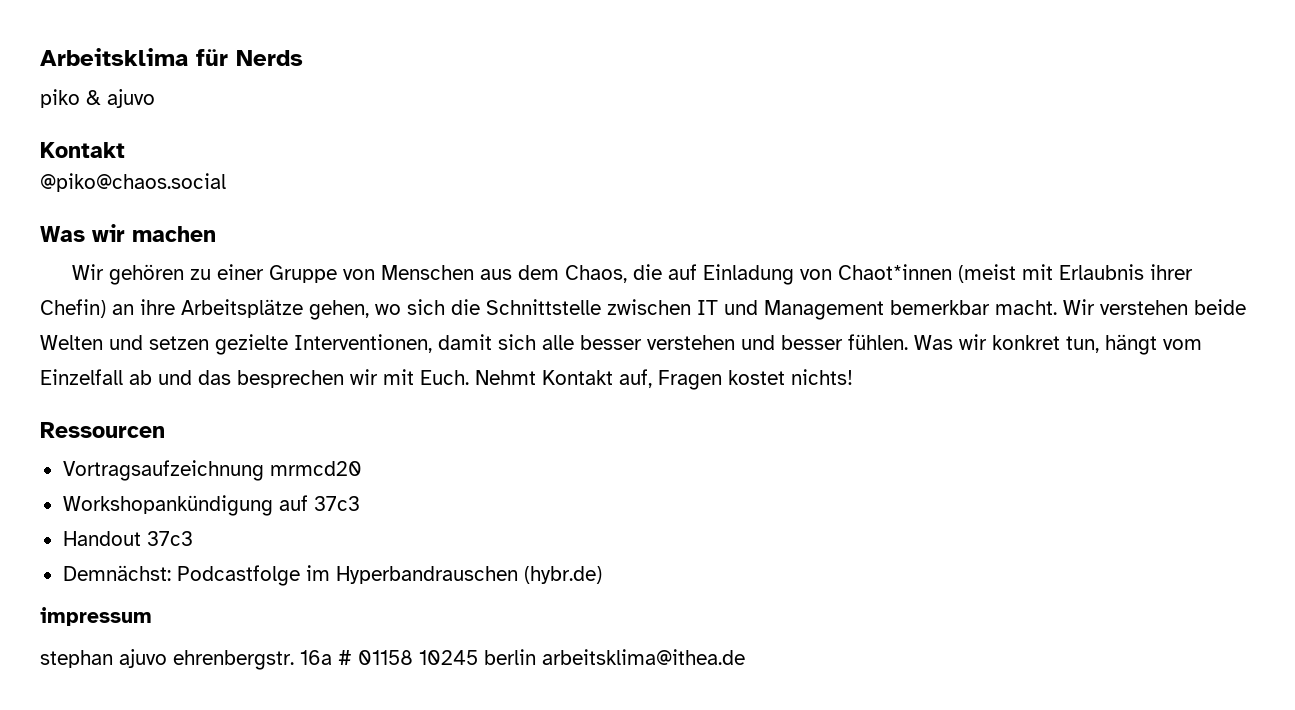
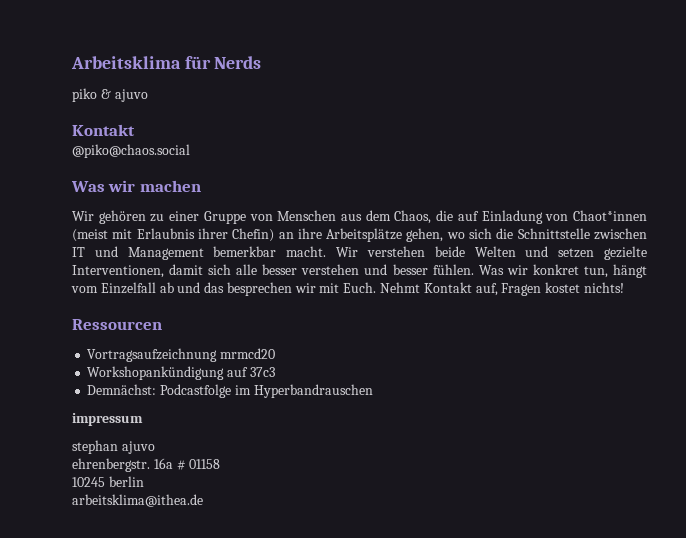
[62,531,193,546] // Handout 37c3 -> (275, 372) none
[523,566,602,584] (hybr.de) -> (373, 391) none
(167, 658) none -> (155, 447) //
(413, 657) none -> (221, 464) //
(536, 657) none -> (144, 481) //

